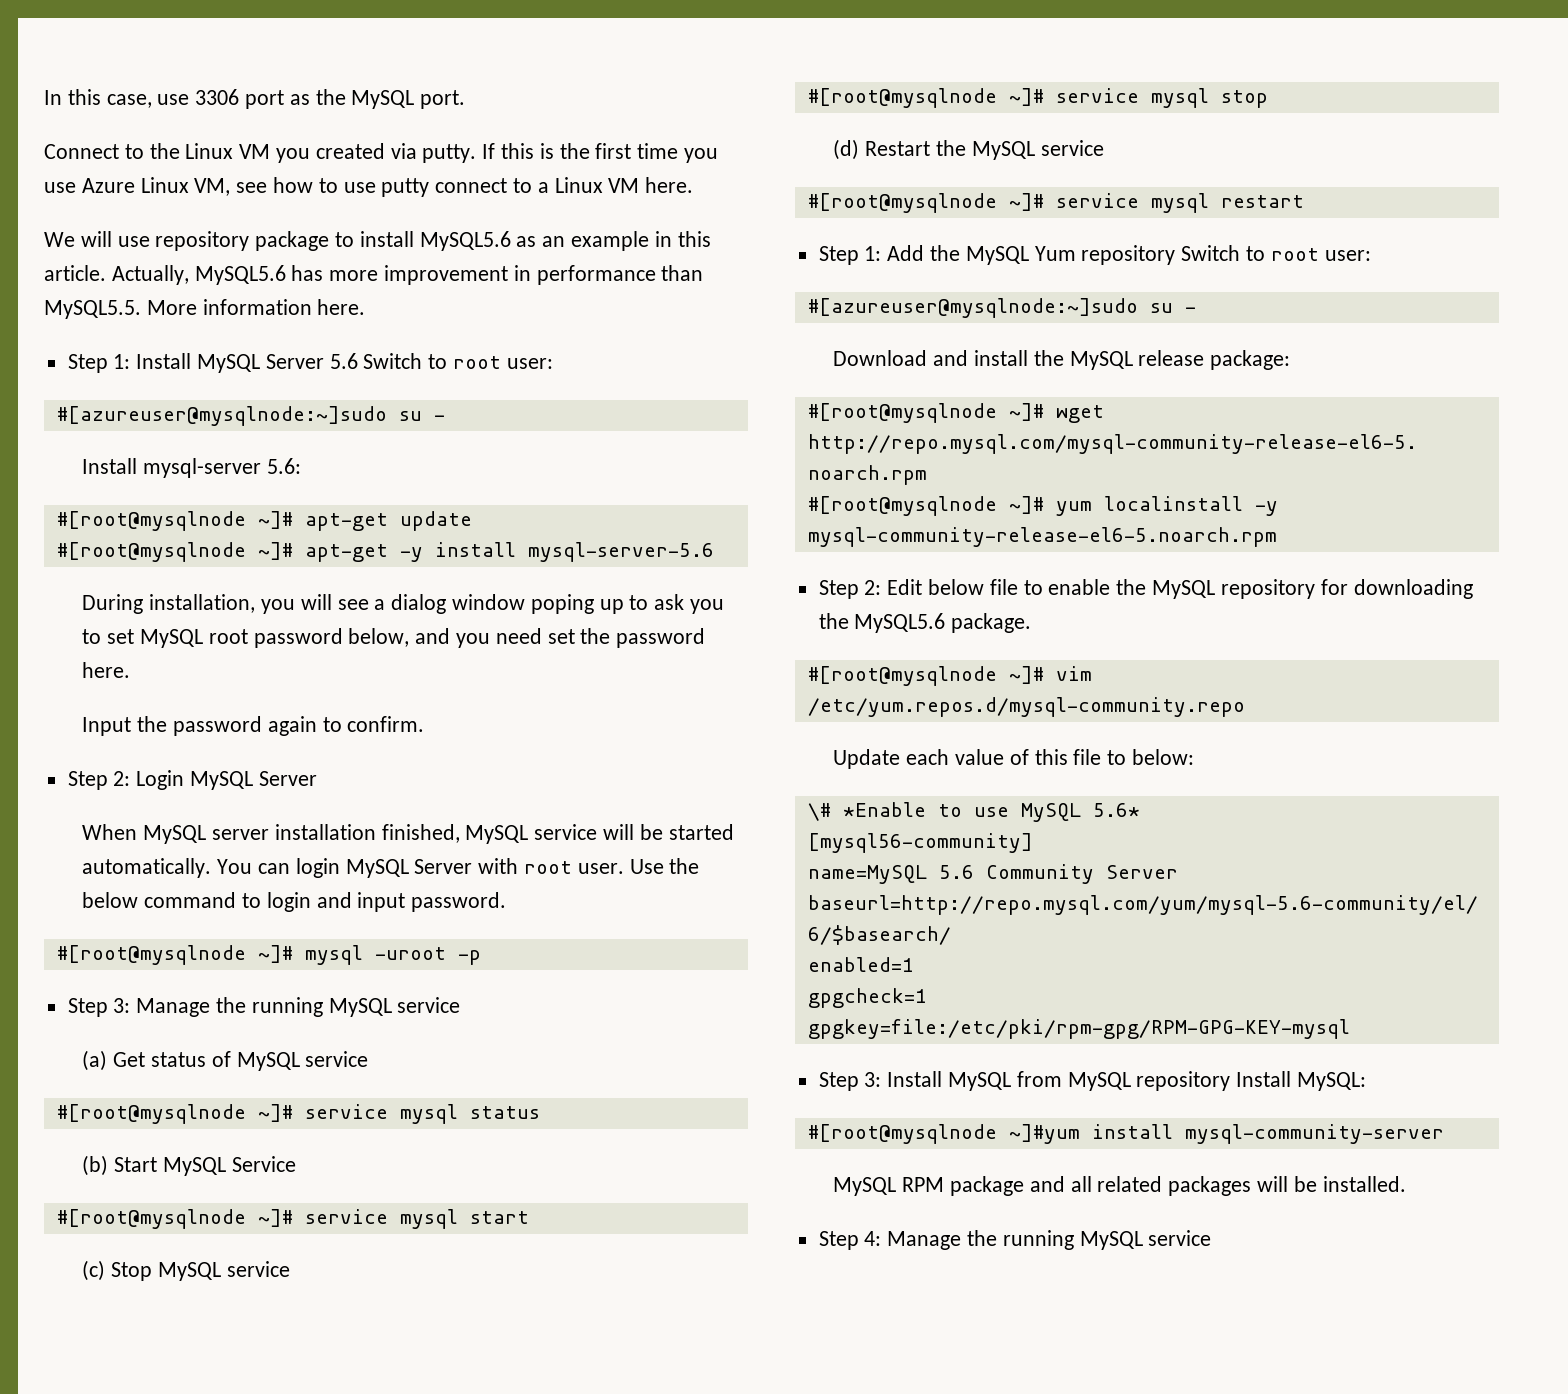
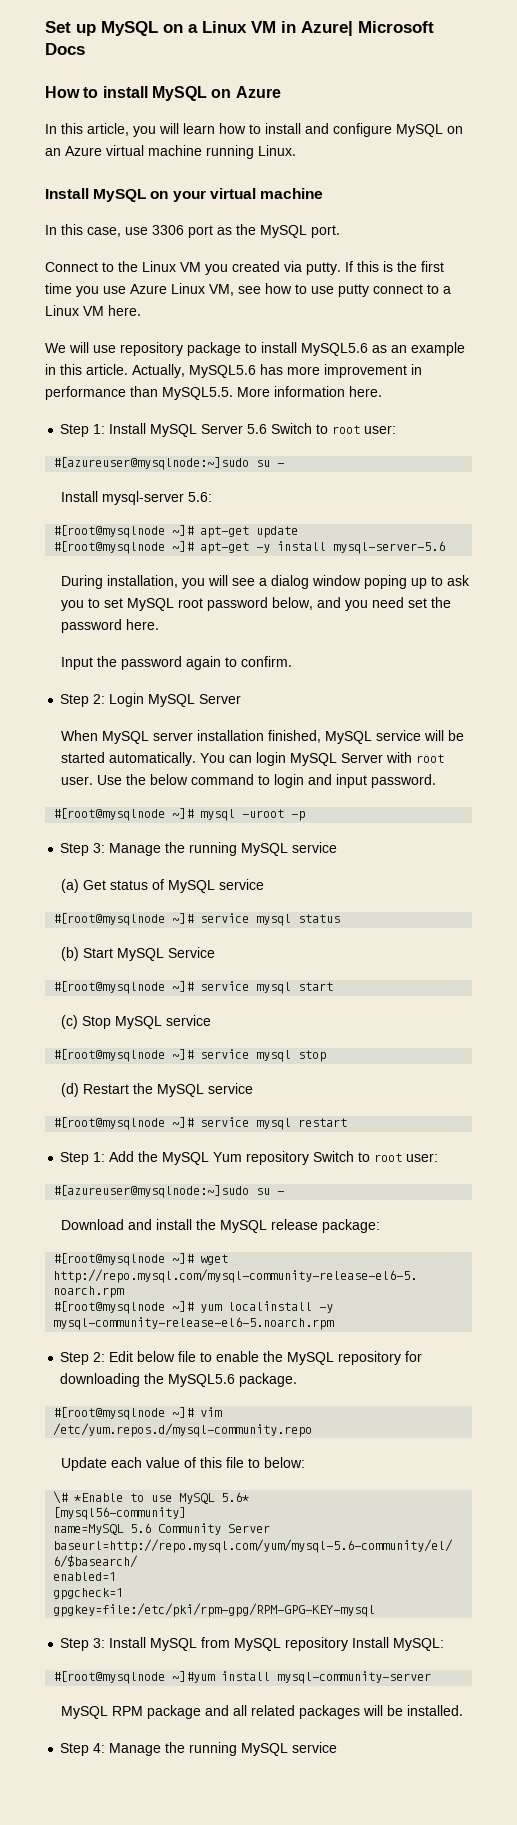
(44, 97) none -> [45,21,434,36] [45,43,85,55] [45,86,281,101] [45,123,463,137] [45,145,296,159] [45,188,323,202] Set up MySQL on a Linux VM in Azure| Microsoft Docs // How to install MySQL on Azure // In this article, you will learn how to install and configure MySQL on an Azure virtual machine running Linux. // Install MySQL on your virtual machine //

